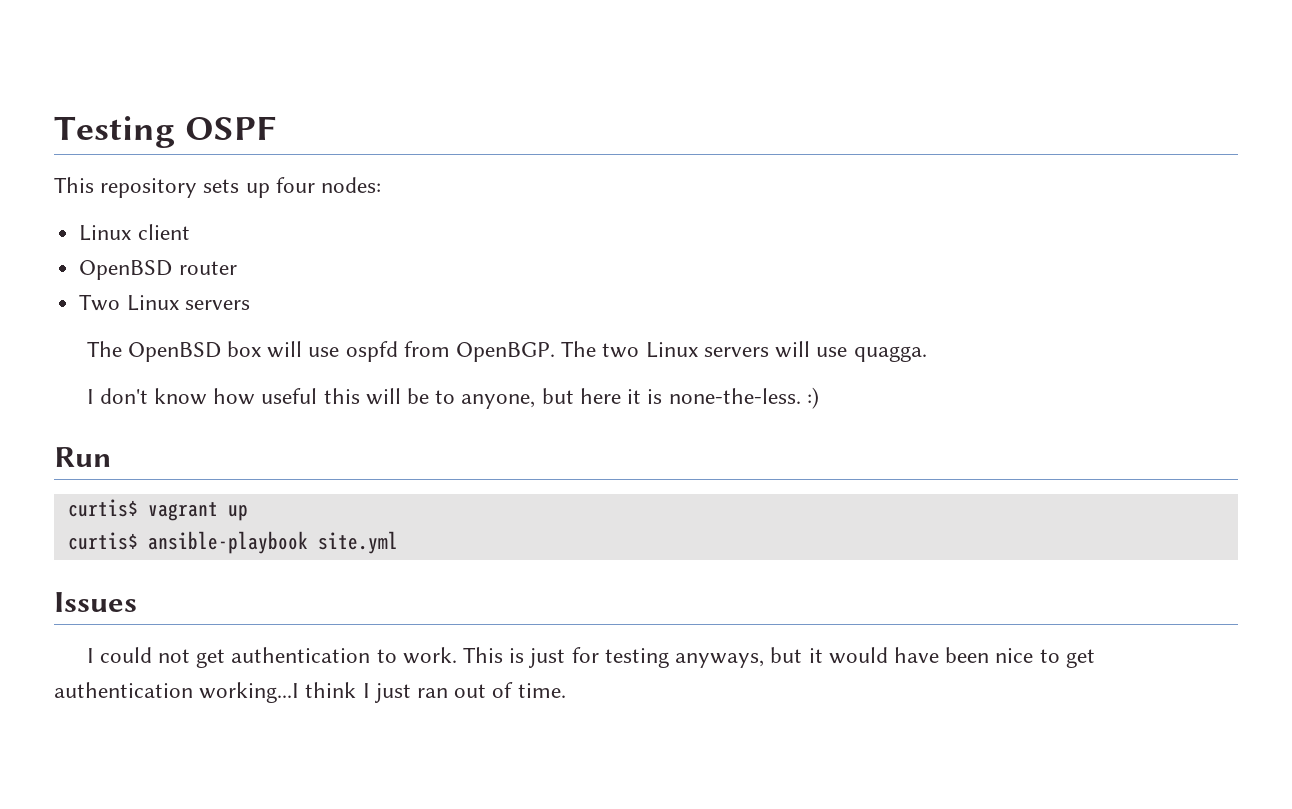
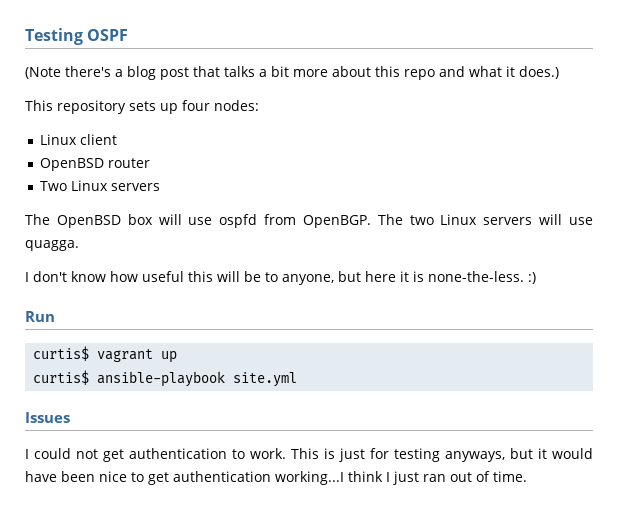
(276, 128) none -> [25,66,559,80] // (Note there's a blog post that talks a bit more about this repo and what it does.)

